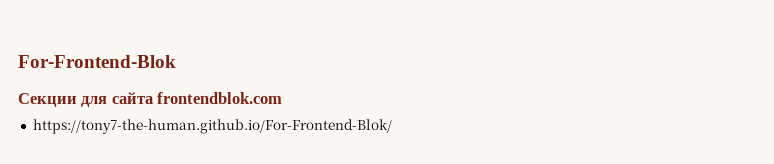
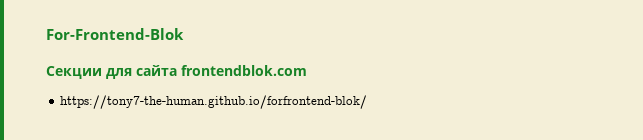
[32,119,392,134] https://tony7-the-human.github.io/For-Frontend-Blok/ -> [60,95,368,109] https://tony7-the-human.github.io/forfrontend-blok/

